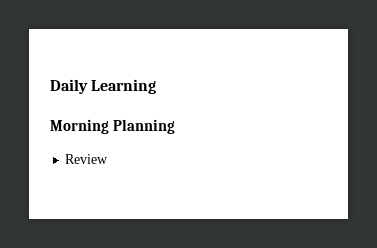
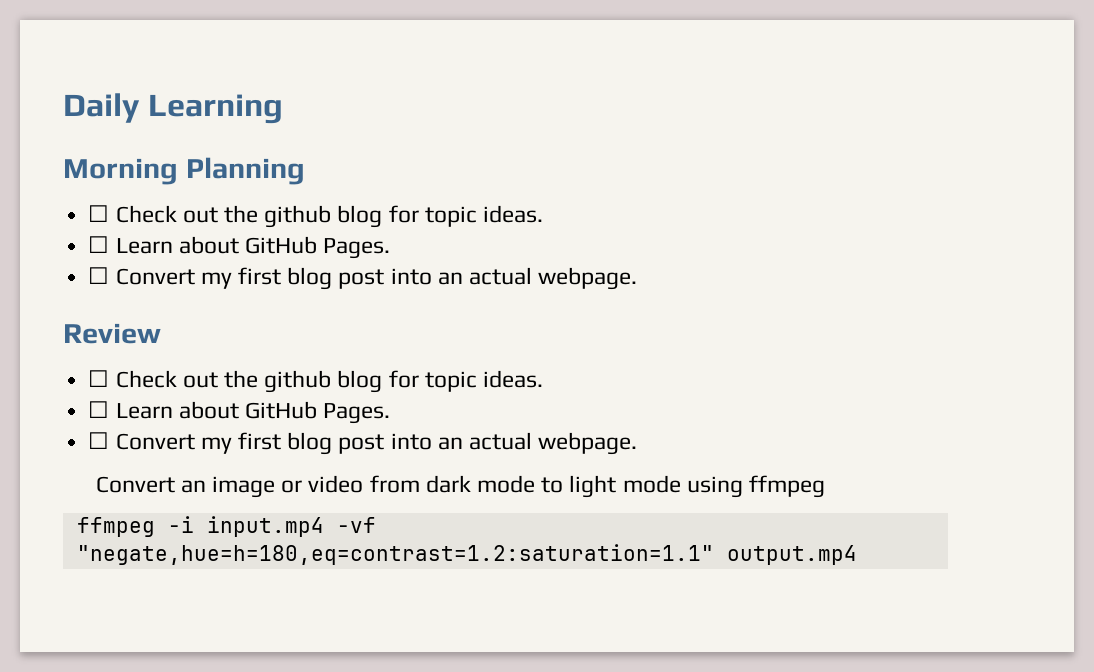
[65,154,109,164] Review -> [88,205,543,228] [88,236,391,259] [88,267,638,290] [63,323,161,344] [88,370,543,393] [88,401,391,424] [88,432,638,455] [95,475,826,498] [76,516,376,537] [76,544,857,565] ☐ Check out the github blog for topic ideas. // ☐ Learn about GitHub Pages. // ☐ Convert my first blog post into an actual webpage. // Review // ☐ Check out the github blog for topic ideas. // ☐ Learn about GitHub Pages. // ☐ Convert my first blog post into an actual webpage. // Convert an image or video from dark mode to light mode using ffmpeg // ffmpeg -i input.mp4 -vf "negate,hue=h=180,eq=contrast=1.2:saturation=1.1" output.mp4

